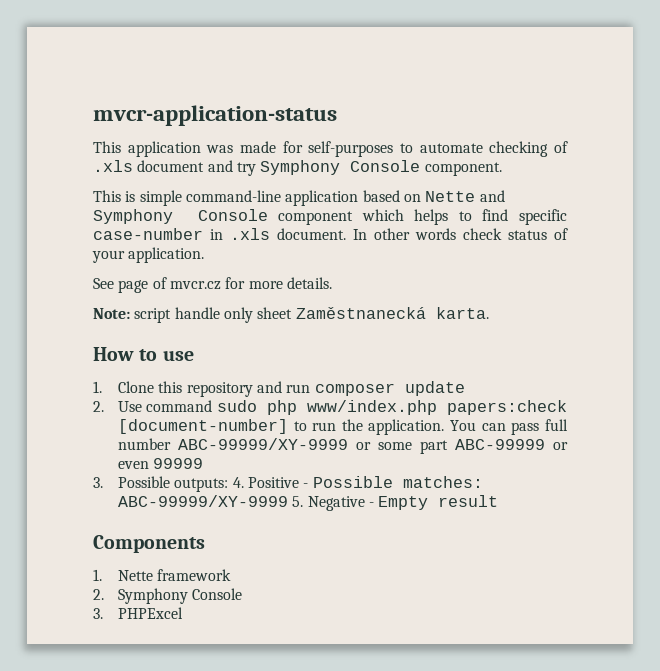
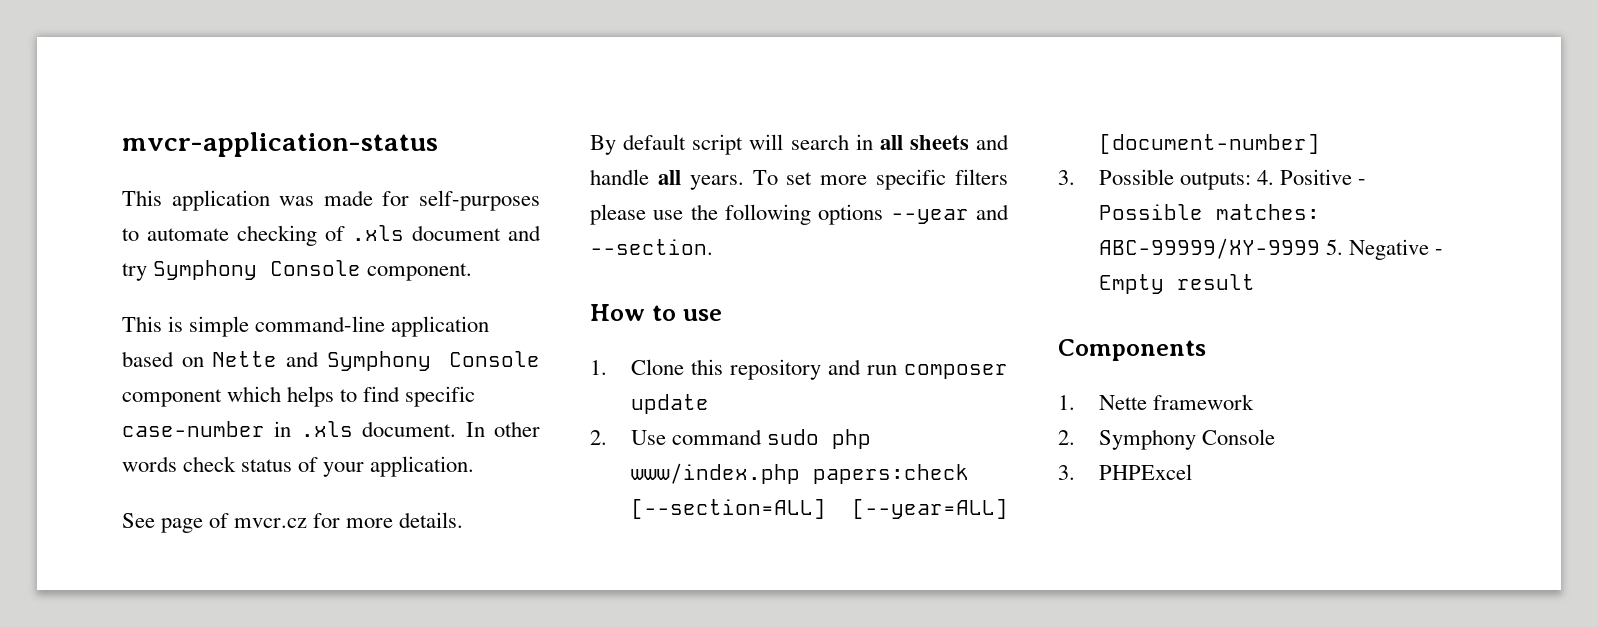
[93,307,489,323] Note: script handle only sheet Zaměstnanecká karta. -> [590,134,1009,155] [590,169,1008,190] [590,204,1009,225] [590,239,713,255] By default script will search in all sheets and handle all years. To set more specific filters please use the following options --year and --section.
(567, 407) none -> [631,499,1008,519] [--section=ALL] [--year=ALL]
[293,419,568,435] [117,438,568,454] [117,458,204,469] to run the application. You can pass full number ABC-99999/XY-9999 or some part ABC-99999 or even 99999 -> (1321, 144) none

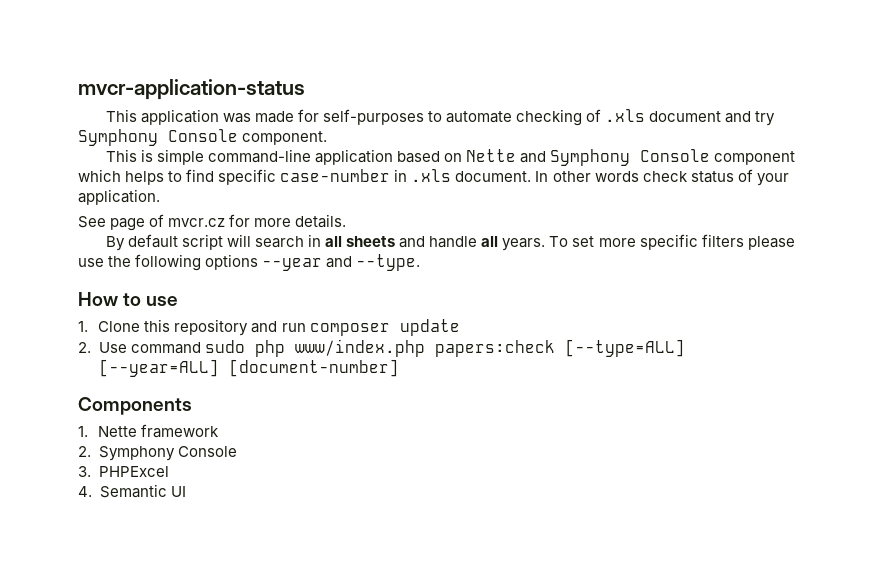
[590,239,713,255] --section. -> [356,254,421,271] --type.
[631,499,827,519] [--section=ALL] -> [564,339,685,357] [--type=ALL]
[1058,169,1367,190] [1099,204,1321,220] [1099,238,1444,260] [1099,274,1256,294] // 3. Possible outputs: 4. Positive - Possible matches: ABC-99999/XY-9999 5. Negative - Empty result -> (399, 368) none
(1193, 472) none -> [78,484,186,498] // 4. Semantic UI

